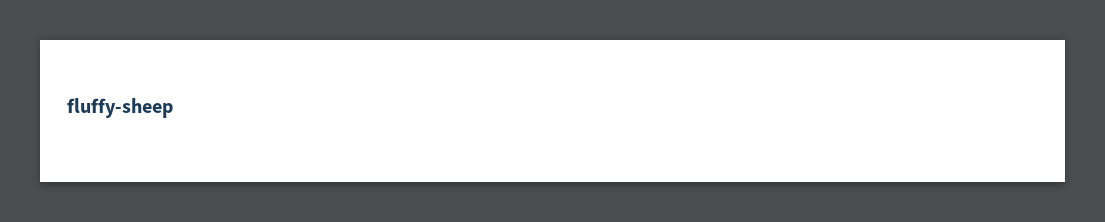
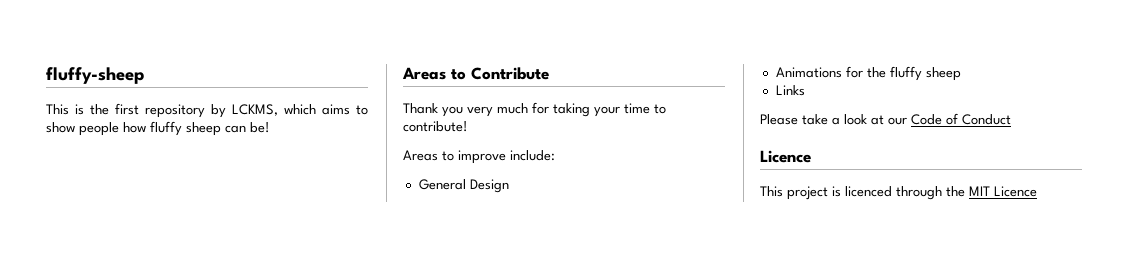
(173, 108) none -> [46,103,368,118] [46,121,270,136] [402,67,549,80] [403,102,666,117] [403,121,468,132] [403,150,555,164] [418,179,509,193] [775,66,961,81] [775,85,805,96] [760,113,1011,125] [760,150,811,163] [760,186,1037,200] // This is the first repository by LCKMS, which aims to show people how fluffy sheep can be! // Areas to Contribute // Thank you very much for taking your time to contribute! // Areas to improve include: // General Design // Animations for the fluffy sheep // Links // Please take a look at our Code of Conduct // Licence // This project is licenced through the MIT Licence

